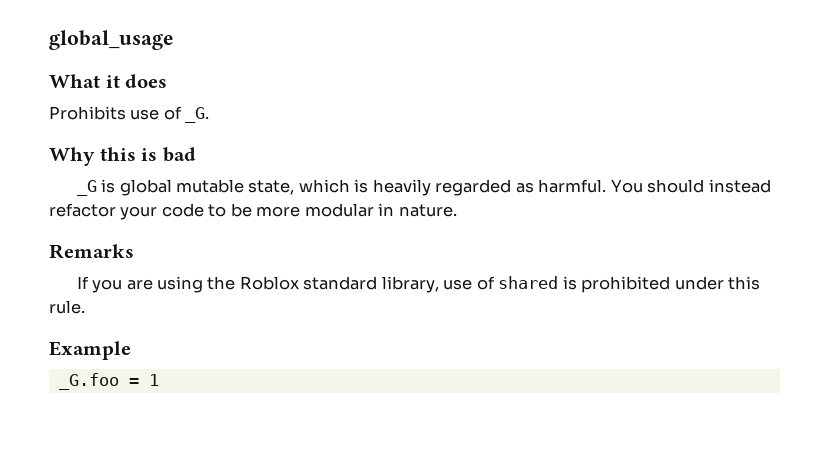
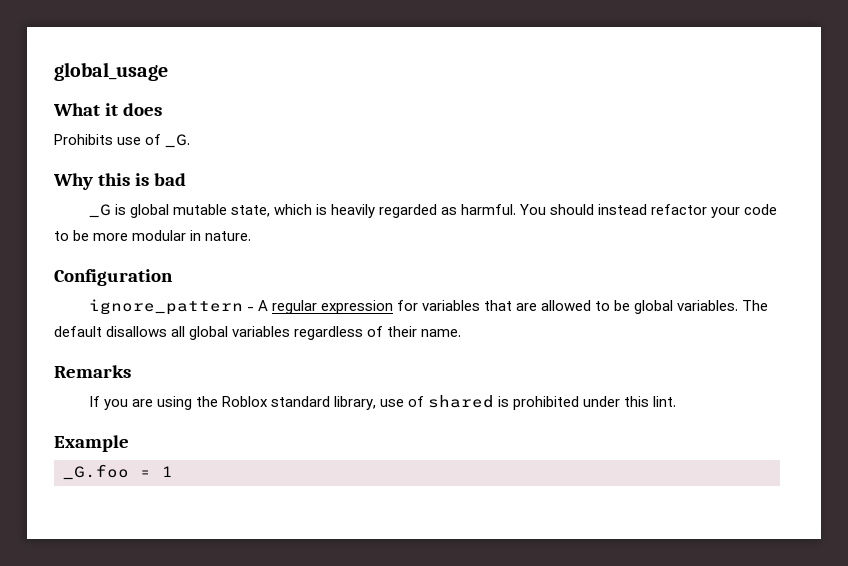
(457, 210) none -> [54,269,173,286] [88,299,769,315] [54,326,462,340] // Configuration // ignore_pattern - A regular expression for variables that are allowed to be global variables. The default disallows all global variables regardless of their name.
[49,300,85,314] rule. -> [653,396,677,407] lint.

